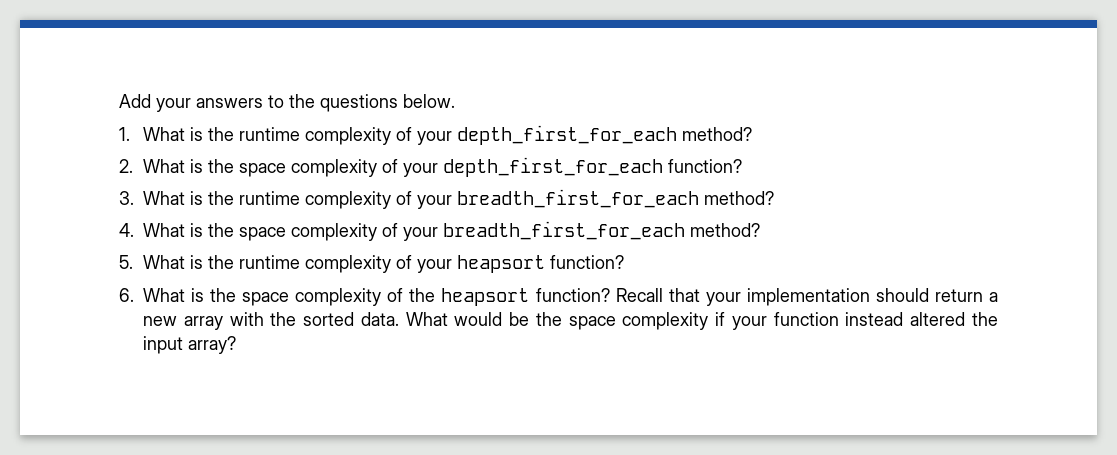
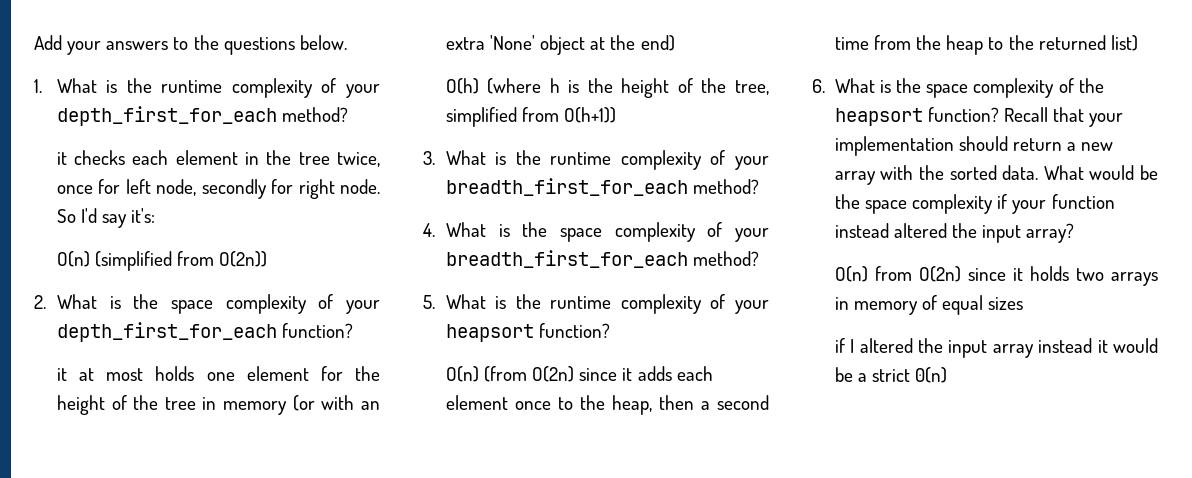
(752, 134) none -> [56,150,380,167] [56,179,380,199] [56,208,156,228] [56,251,268,271] // it checks each element in the tree twice, once for left node, secondly for right node. So I'd say it's: // O(n) (simplified from O(2n))
(742, 166) none -> [56,366,380,381] [56,395,380,415] [445,35,675,55] [445,78,769,98] [445,107,617,127] // it at most holds one element for the height of the tree in memory (or with an extra 'None' object at the end) // O(h) (where h is the height of the tree, simplified from O(h+1))
(624, 262) none -> [445,366,713,382] [445,395,769,415] [834,35,1138,55] // O(n) (from O(2n) since it adds each element once to the heap, then a second time from the heap to the returned list)
(236, 345) none -> [834,266,1158,286] [834,295,1024,315] [834,338,1158,358] [834,367,948,383] // O(n) from O(2n) since it holds two arrays in memory of equal sizes // if I altered the input array instead it would be a strict 0(n)

